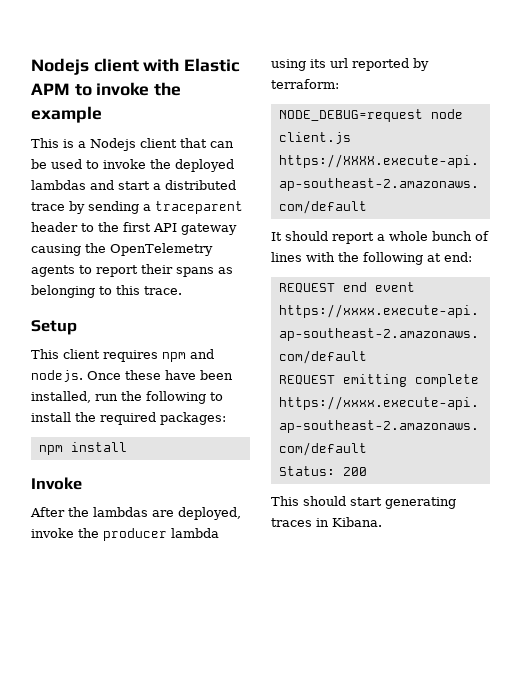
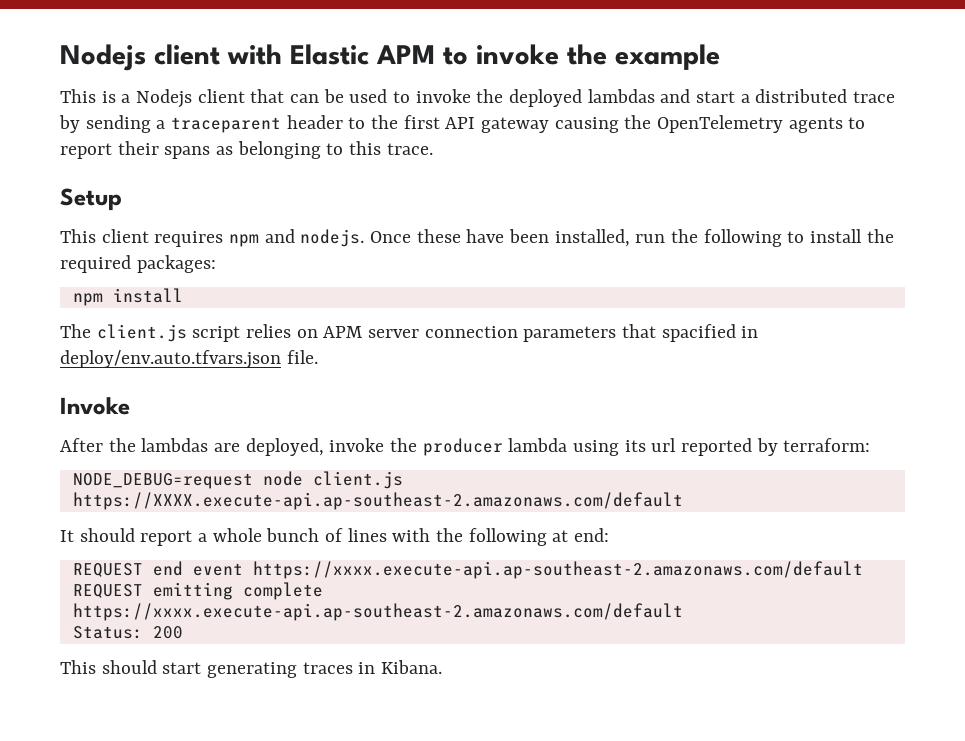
(127, 447) none -> [60,324,759,342] [60,350,318,369] // The client.js script relies on APM server connection parameters that spacified in deploy/env.auto.tfvars.json file.

